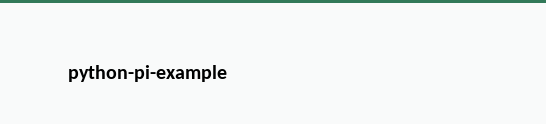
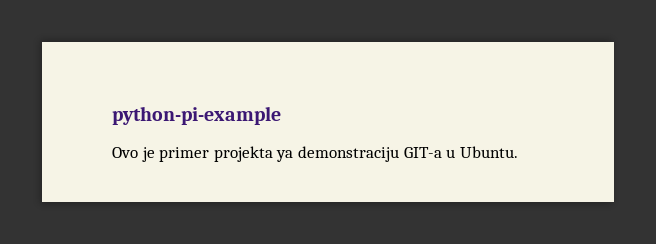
(227, 73) none -> [112,146,518,162] // Ovo je primer projekta ya demonstraciju GIT-a u Ubuntu.

